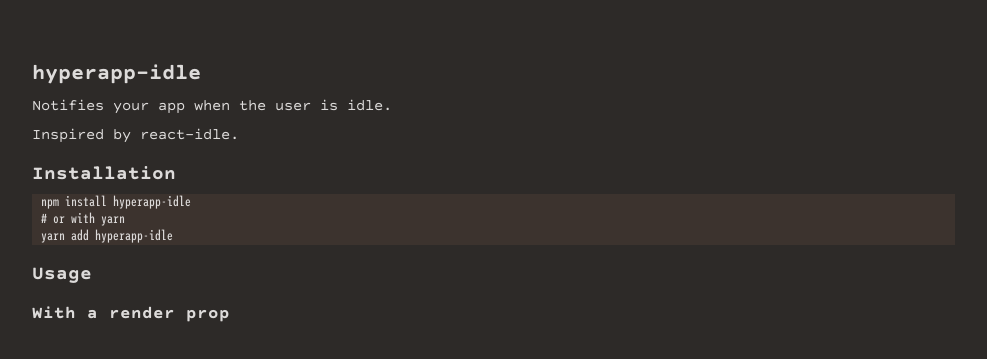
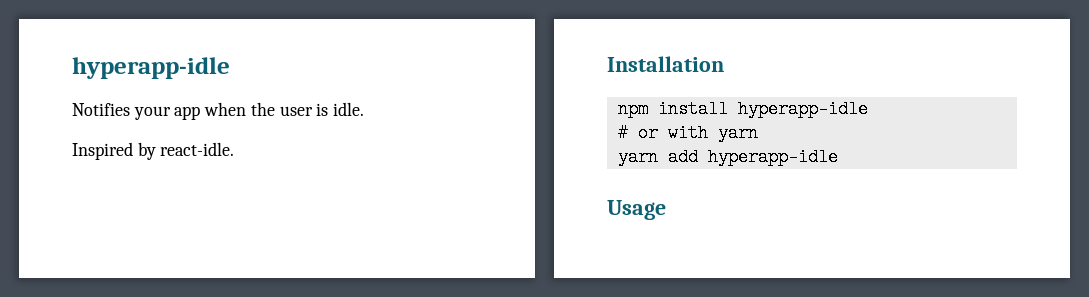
[32,306,230,322] // With a render prop -> (666, 210) none

